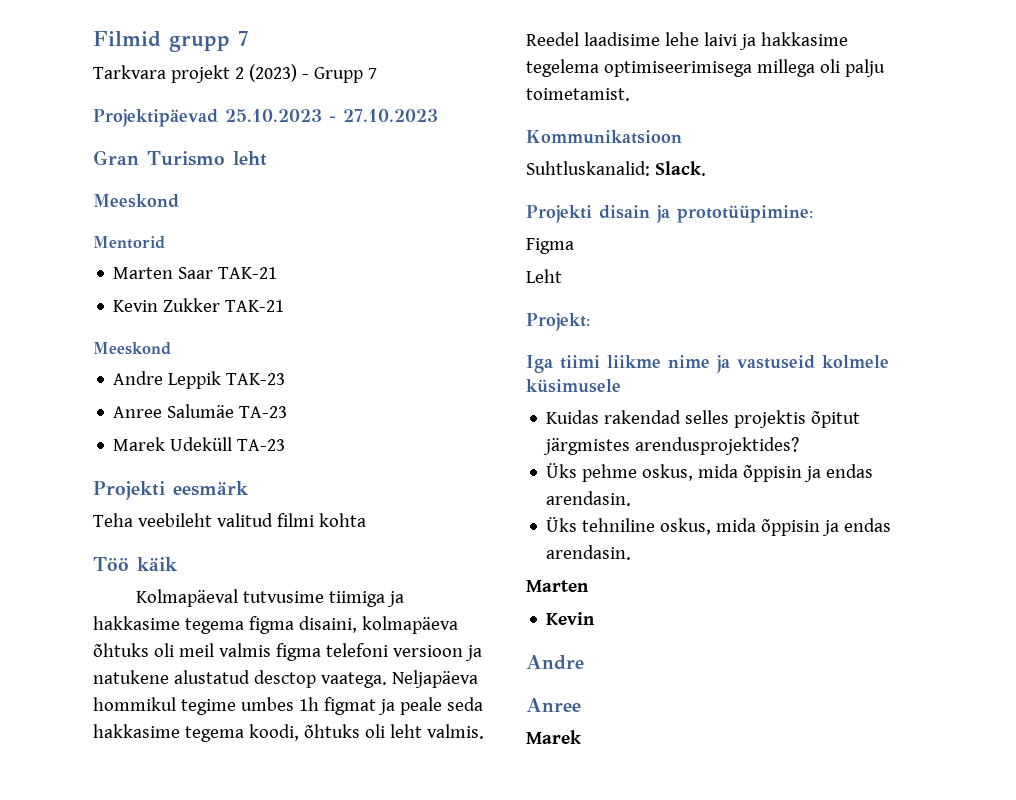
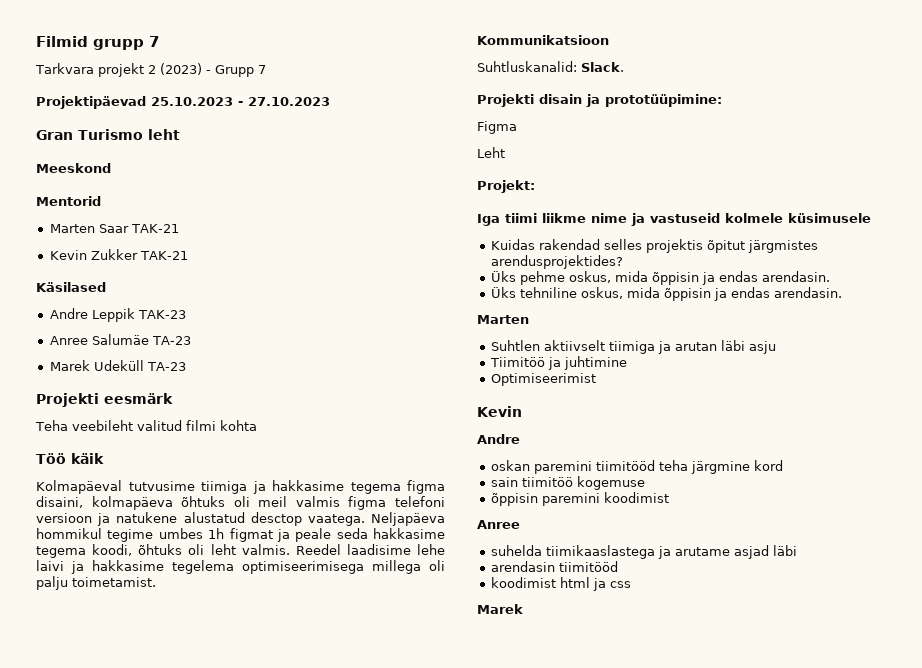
[93,342,171,355] Meeskond -> [36,282,106,292] Käsilased
[546,612,596,625] [526,655,584,670] [526,698,581,712] Kevin // Andre // Anree -> [490,340,776,354] [489,356,627,370] [490,373,596,386] [477,406,522,417] [477,434,520,444] [490,460,783,474] [490,476,645,490] [490,492,669,506] [477,520,520,529] [490,545,797,559] [490,561,618,572] [490,577,631,591] Suhtlen aktiivselt tiimiga ja arutan läbi asju // Tiimitöö ja juhtimine // Optimiseerimist // Kevin // Andre // oskan paremini tiimitööd teha järgmine kord // sain tiimitöö kogemuse // õppisin paremini koodimist // Anree // suhelda tiimikaaslastega ja arutame asjad läbi // arendasin tiimitööd // koodimist html ja css

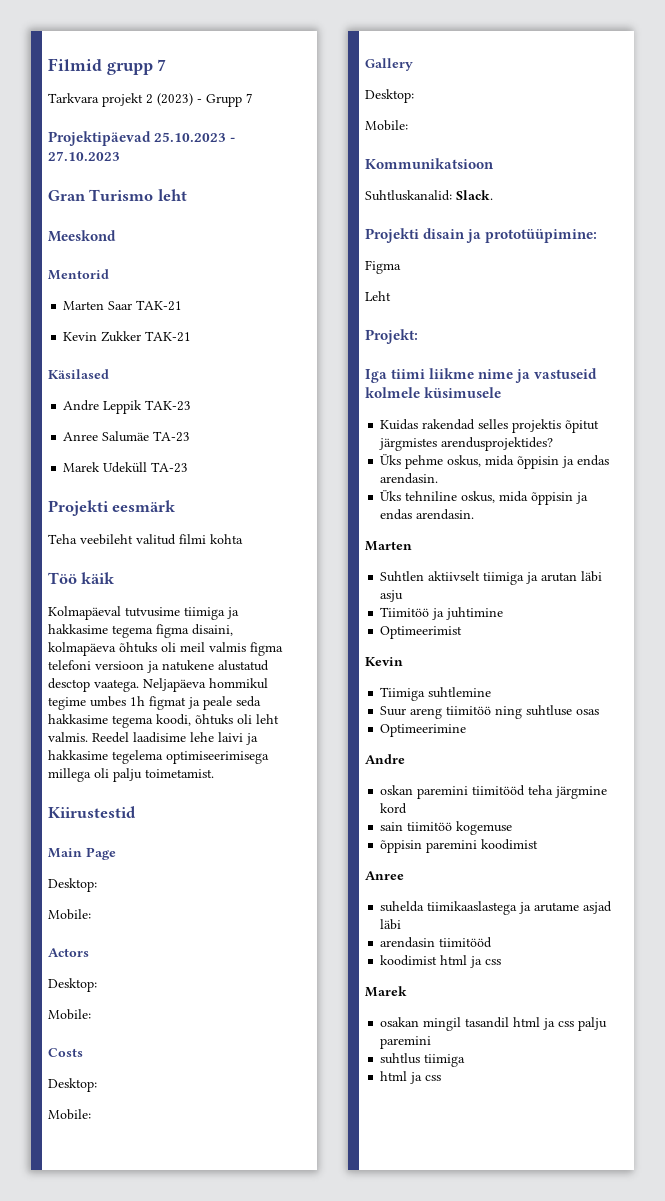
(156, 582) none -> [48,806,136,818] [48,847,116,860] [48,878,97,892] [48,909,91,920] [48,948,89,957] [48,978,97,992] [48,1009,91,1020] [48,1048,83,1057] [48,1078,97,1092] [48,1109,91,1120] [365,58,413,71] [365,89,414,103] [365,120,408,131] // Kiirustestid // Main Page // Desktop: // Mobile: // Actors // Desktop: // Mobile: // Costs // Desktop: // Mobile: // Gallery // Desktop: // Mobile:
[490,373,596,386] [477,406,522,417] Optimiseerimist // Kevin -> [380,626,463,639] [365,657,403,666] [380,687,492,701] [380,705,600,719] [380,724,467,737] Optimeerimist // Kevin // Tiimiga suhtlemine // Suur areng tiimitöö ning suhtluse osas // Optimeerimine
(523, 609) none -> [380,1017,608,1031] [380,1036,432,1049] [380,1053,466,1067] [380,1071,442,1084] // osakan mingil tasandil html ja css palju paremini // suhtlus tiimiga // html ja css

